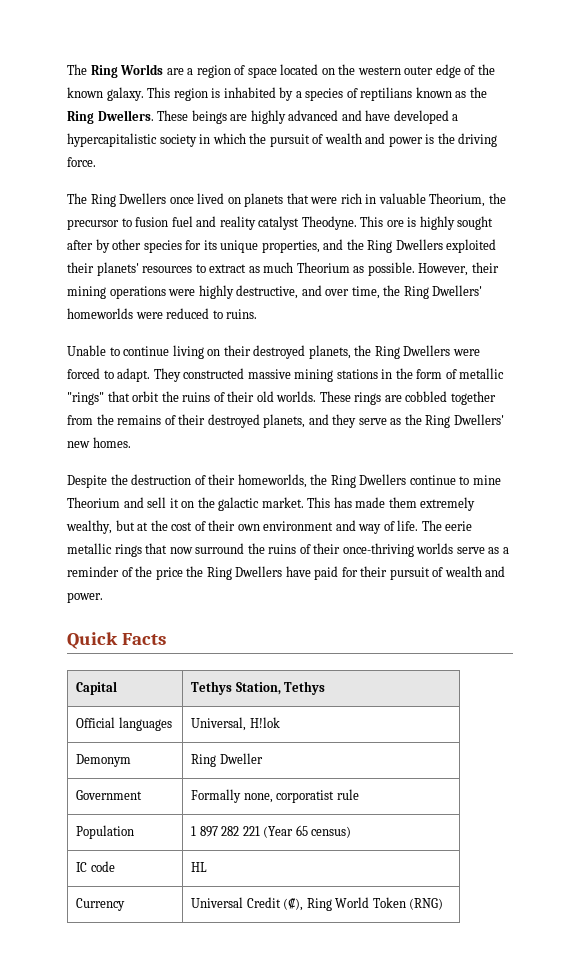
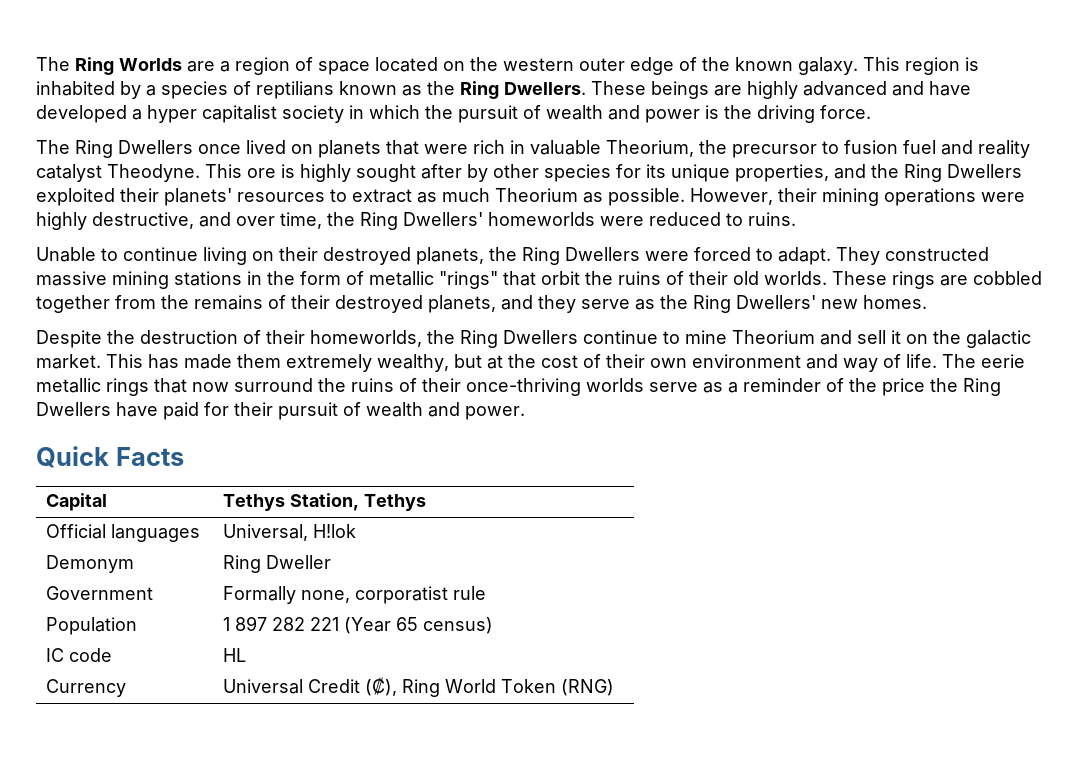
[67,133,157,147] hypercapitalistic -> [147,105,277,123] hyper capitalist

